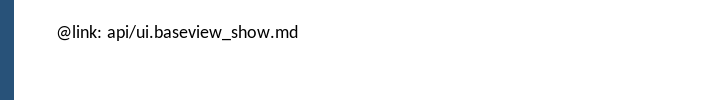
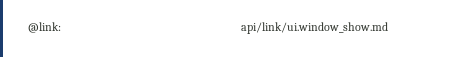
[106,25,298,41] api/ui.baseview_show.md -> [241,22,388,34] api/link/ui.window_show.md

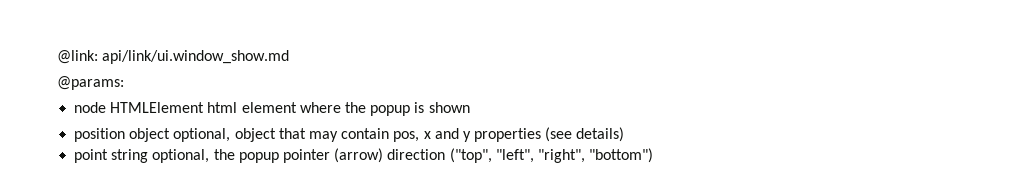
(388, 28) none -> [57,76,124,90] [74,102,470,116] [74,127,625,142] [74,148,654,163] // @params: // node HTMLElement html element where the popup is shown // position object optional, object that may contain pos, x and y properties (see details) // point string optional, the popup pointer (arrow) direction ("top", "left", "right", "bottom")

